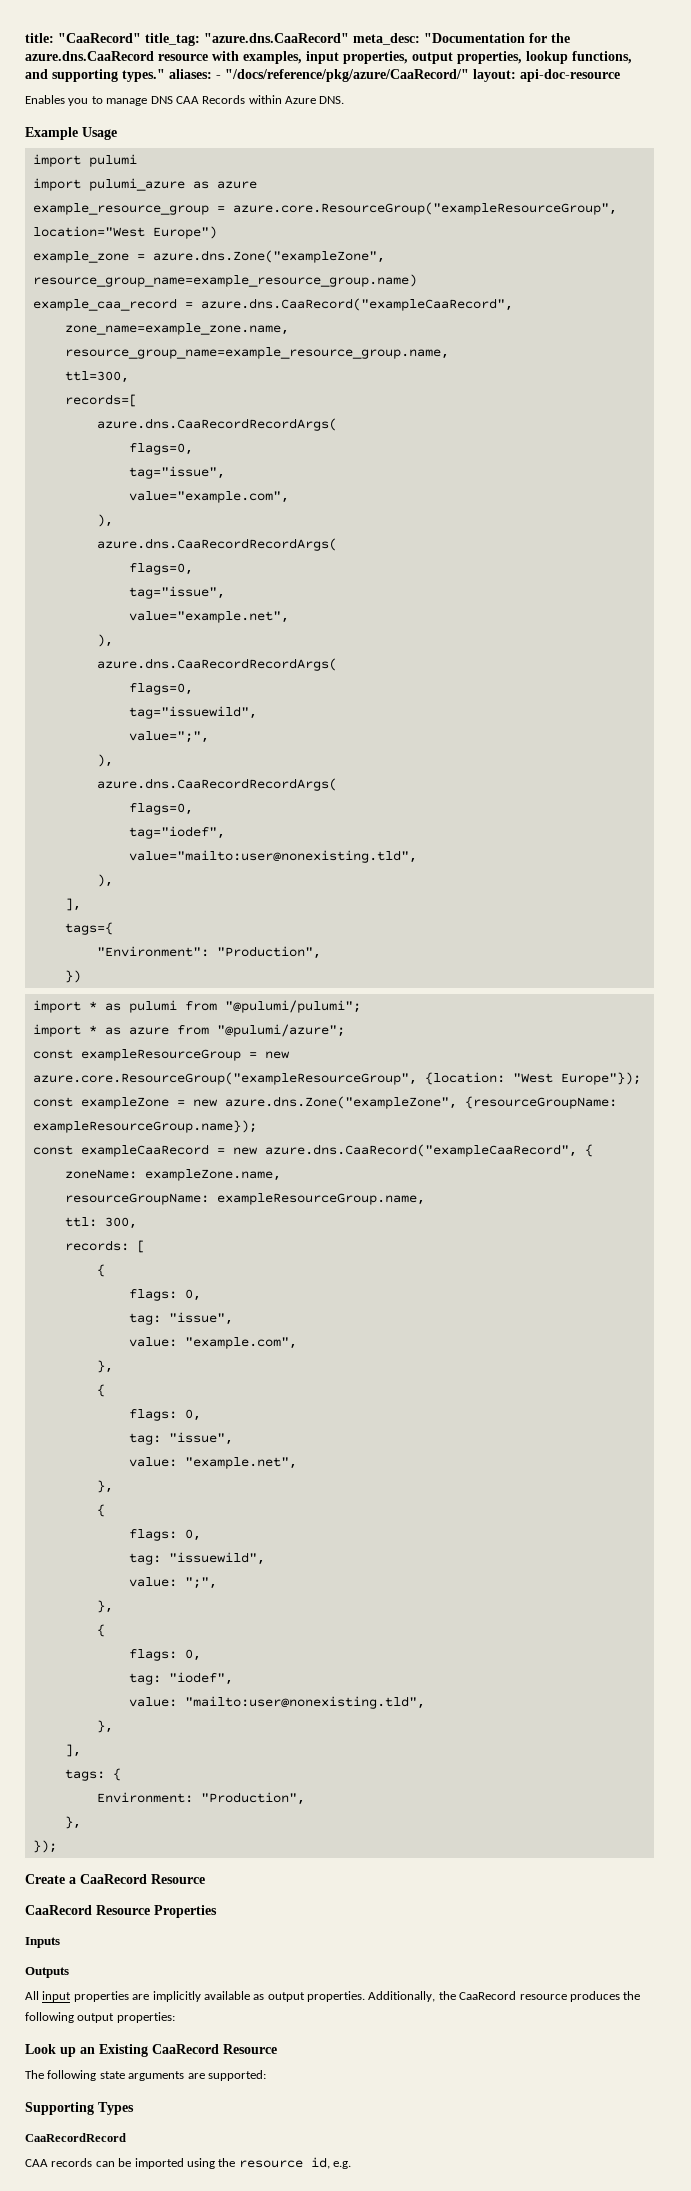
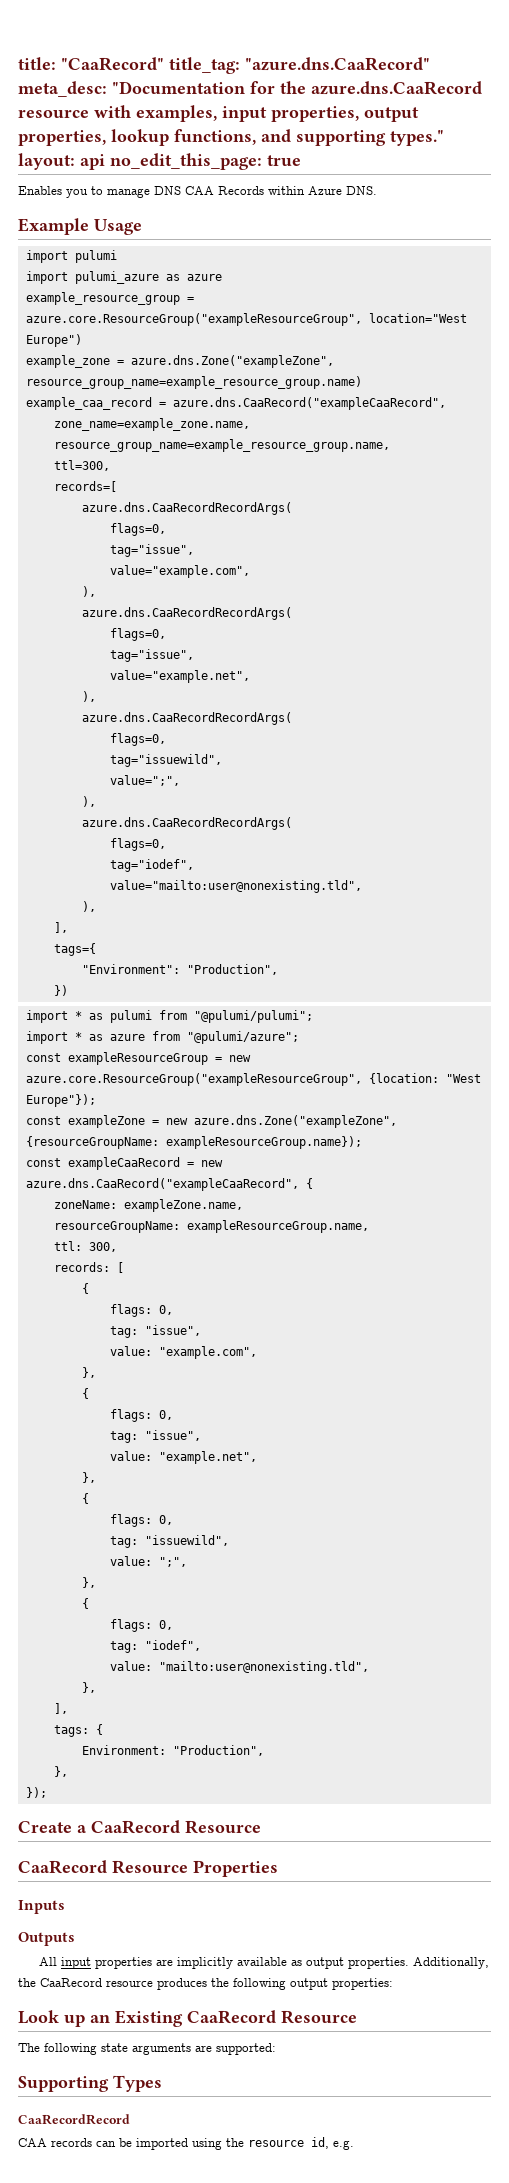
[169,69,620,82] aliases: - "/docs/reference/pkg/azure/CaaRecord/" layout: api-doc-resource -> [18,153,301,170] layout: api no_edit_this_page: true

